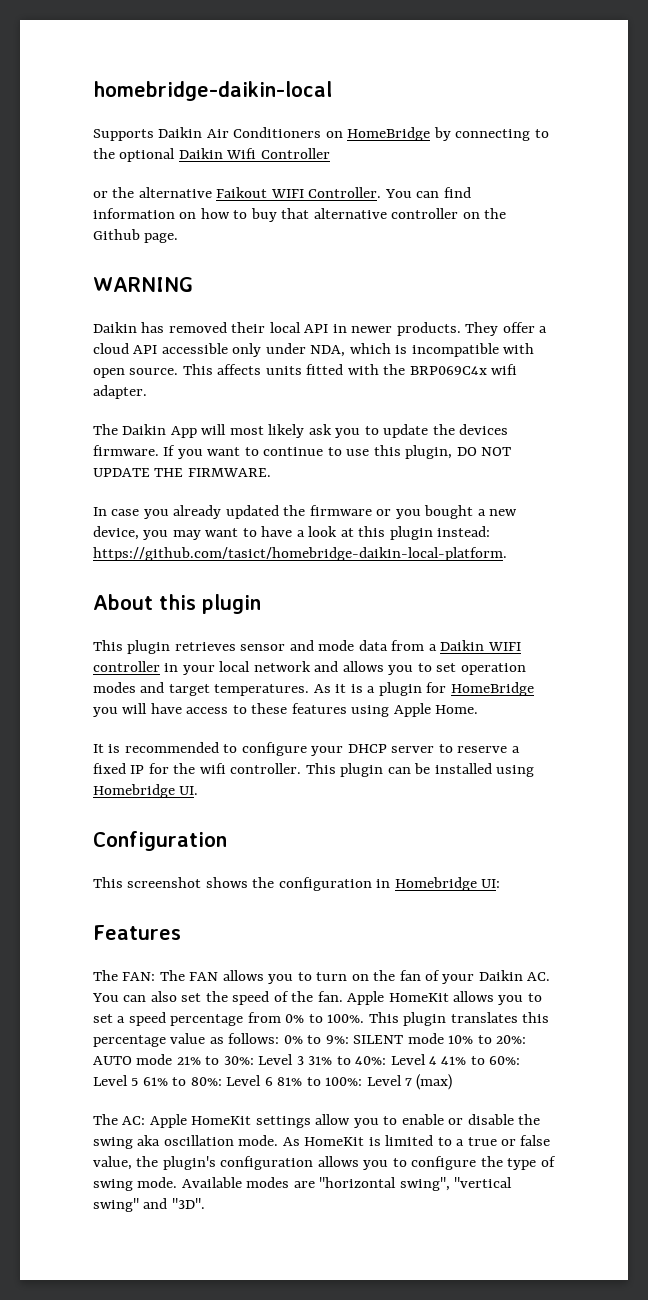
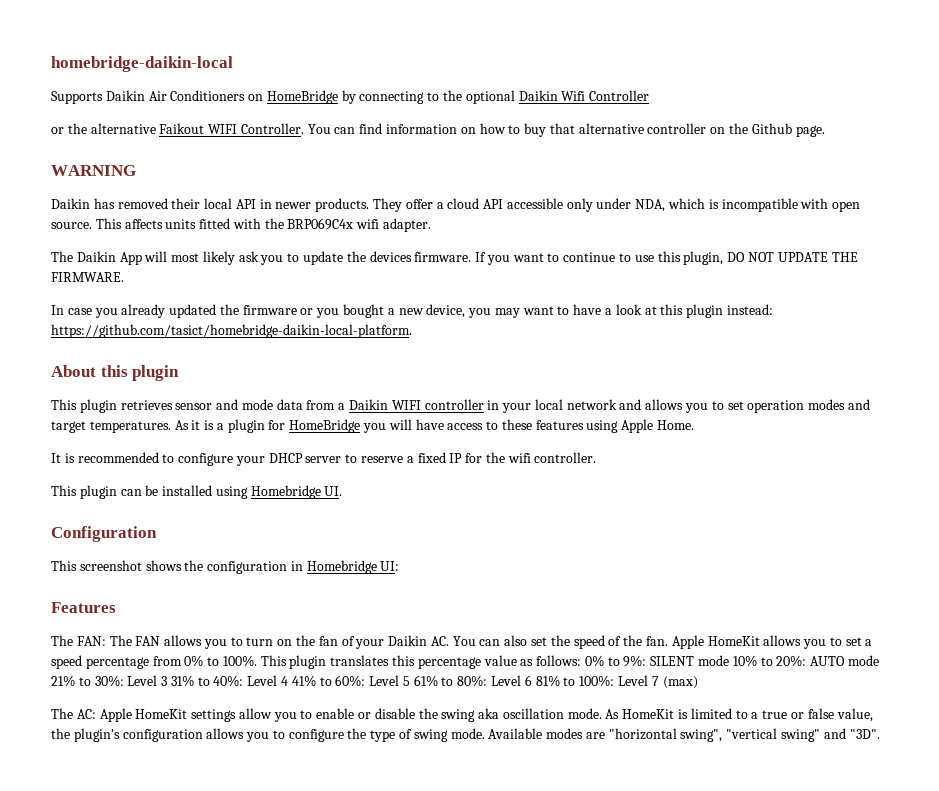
(302, 768) none -> (597, 457) //

